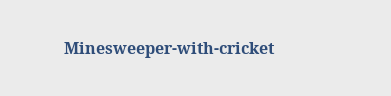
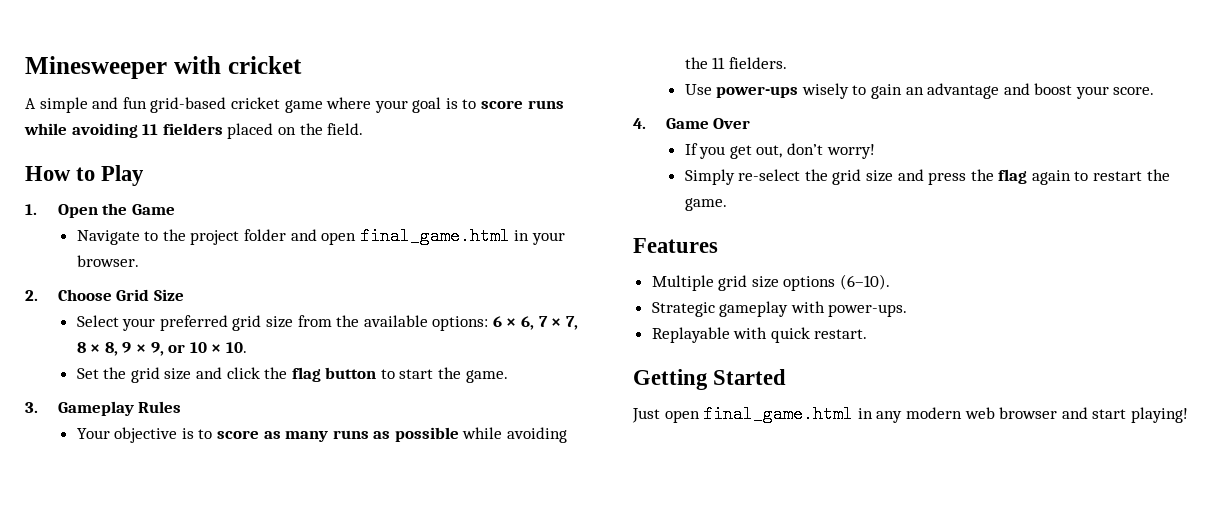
[64,42,275,58] Minesweeper-with-cricket -> [25,56,302,79] [25,97,564,113] [24,123,364,139] [25,165,145,186] [25,203,176,218] [76,227,565,245] [76,255,139,267] [25,289,185,301] [76,315,578,331] [76,342,247,356] [76,367,508,383] [25,401,182,416] [76,427,568,443] [684,57,787,69] [684,83,1155,99] [633,118,751,129] [684,143,875,159] [684,169,1170,185] [684,198,727,211] [633,238,718,253] [651,274,891,291] [651,301,908,317] [651,327,868,343] [633,369,787,390] [632,405,1188,423] Minesweeper with cricket // A simple and fun grid-based cricket game where your goal is to score runs while avoiding 11 fielders placed on the field. // How to Play // 1. Open the Game // Navigate to the project folder and open final_game.html in your browser. // 2. Choose Grid Size // Select your preferred grid size from the available options: 6 × 6, 7 × 7, 8 × 8, 9 × 9, or 10 × 10. // Set the grid size and click the flag button to start the game. // 3. Gameplay Rules // Your objective is to score as many runs as possible while avoiding the 11 fielders. // Use power-ups wisely to gain an advantage and boost your score. // 4. Game Over // If you get out, don’t worry! // Simply re-select the grid size and press the flag again to restart the game. // Features // Multiple grid size options (6–10). // Strategic gameplay with power-ups. // Replayable with quick restart. // Getting Started // Just open final_game.html in any modern web browser and start playing!

